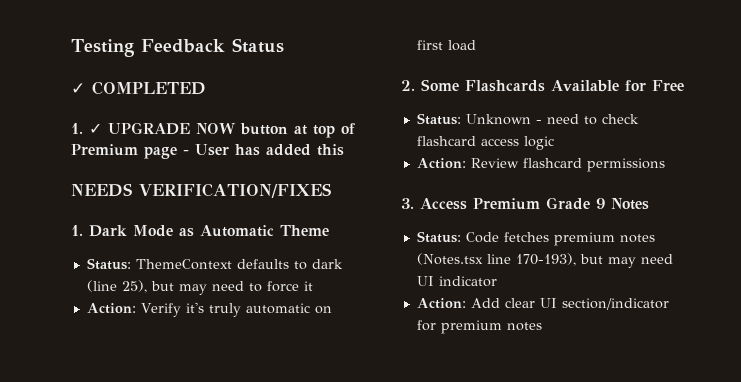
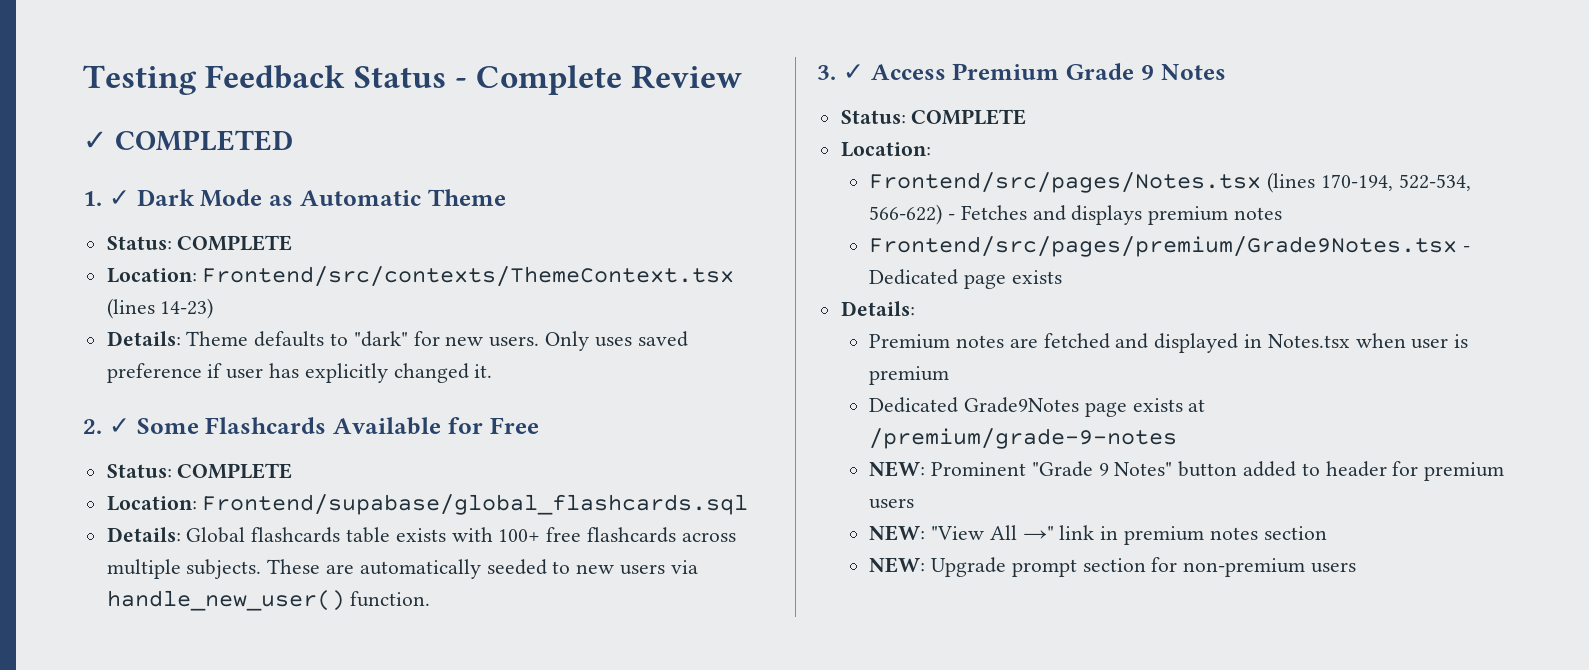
(284, 45) none -> [455,65,743,95] - Complete Review
[108,122,356,138] [71,144,344,159] [71,183,331,198] [71,225,83,236] UPGRADE NOW button at top of Premium page - User has added this // NEEDS VERIFICATION/FIXES // 1. -> (130, 198) none
[135,259,343,270] [86,280,313,295] [86,302,332,317] [416,40,476,51] ThemeContext defaults to dark (line 25), but may need to force it // Action: Verify it's truly automatic on first load -> [177,235,293,251] [106,266,735,287] [106,298,214,319] [106,331,688,351] [106,363,493,383] COMPLETE // Location: Frontend/src/contexts/ThemeContext.tsx (lines 14-23) // Details: Theme defaults to "dark" for new users. Only uses saved preference if user has explicitly changed it.
(415, 85) none -> [108,418,130,434] ✓
[465,114,639,125] [416,136,554,150] [416,158,665,172] Unknown - need to check flashcard access logic // Action: Review flashcard permissions -> [177,463,293,479] [106,494,749,515] [106,527,736,543] [106,559,698,579] [106,590,431,611] COMPLETE // Location: Frontend/supabase/global_flashcards.sql // Details: Global flashcards table exists with 100+ free flashcards across multiple subjects. These are automatically seeded to new users via handle_new_user() function.
(414, 203) none -> [842,64,864,80] ✓
[465,232,655,246] [416,253,673,268] [416,276,497,287] [416,298,669,310] [416,320,542,334] Code fetches premium notes (Notes.tsx line 170-193), but may need UI indicator // Action: Add clear UI section/indicator for premium notes -> [911,109,1027,125] [840,142,931,157] [869,172,1471,193] [869,204,1282,225] [869,236,1470,257] [869,269,1062,289] [840,301,915,316] [869,333,1469,353] [869,366,950,385] [869,397,1206,417] [869,428,1178,449] [869,461,1505,481] [869,498,915,509] [869,525,1327,545] [869,557,1356,577] COMPLETE // Location: // Frontend/src/pages/Notes.tsx (lines 170-194, 522-534, 566-622) - Fetches and displays premium notes // Frontend/src/pages/premium/Grade9Notes.tsx - Dedicated page exists // Details: // Premium notes are fetched and displayed in Notes.tsx when user is premium // Dedicated Grade9Notes page exists at /premium/grade-9-notes // NEW: Prominent "Grade 9 Notes" button added to header for premium users // NEW: "View All →" link in premium notes section // NEW: Upgrade prompt section for non-premium users

